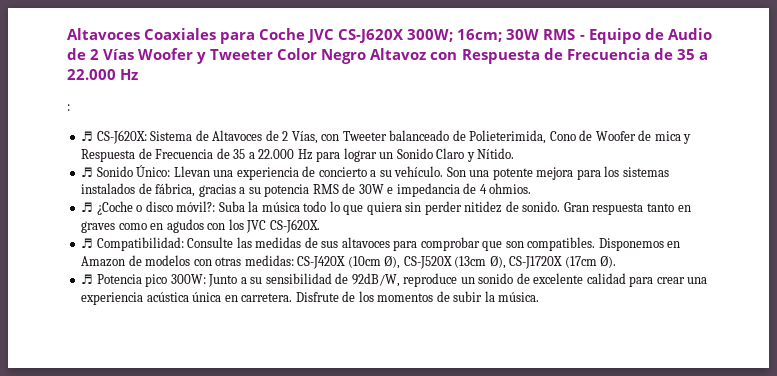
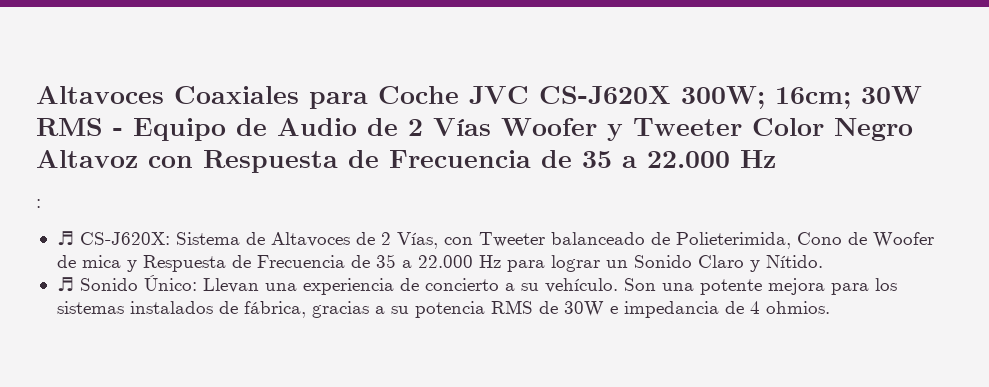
[81,201,691,215] [81,219,320,233] [81,237,681,251] [81,255,617,269] [81,273,708,287] [81,291,540,305] // ♬ ¿Coche o disco móvil?: Suba la música todo lo que quiera sin perder nitidez de sonido. Gran respuesta tanto en graves como en agudos con los JVC CS-J620X. // ♬ Compatibilidad: Consulte las medidas de sus altavoces para comprobar que son compatibles. Disponemos en Amazon de modelos con otras medidas: CS-J420X (10cm Ø), CS-J520X (13cm Ø), CS-J1720X (17cm Ø). // ♬ Potencia pico 300W: Junto a su sensibilidad de 92dB/W, reproduce un sonido de excelente calidad para crear una experiencia acústica única en carretera. Disfrute de los momentos de subir la música. -> (830, 307) none

